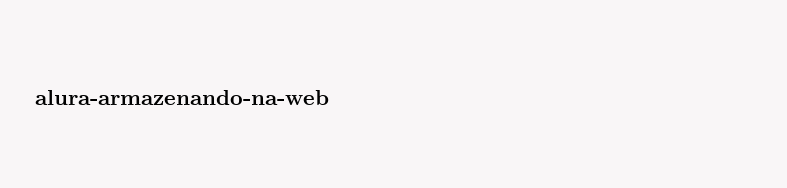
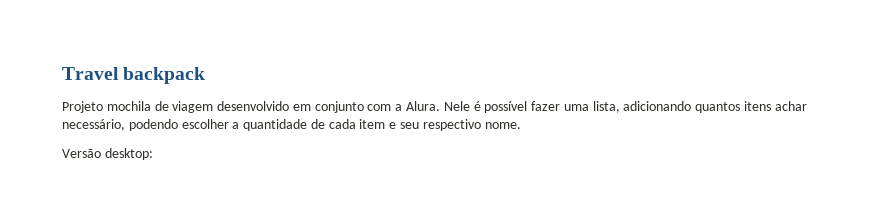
[35,90,329,105] alura-armazenando-na-web -> [62,67,206,84] [62,101,807,113] [62,119,521,131] [62,148,153,160] Travel backpack // Projeto mochila de viagem desenvolvido em conjunto com a Alura. Nele é possível fazer uma lista, adicionando quantos itens achar necessário, podendo escolher a quantidade de cada item e seu respectivo nome. // Versão desktop:

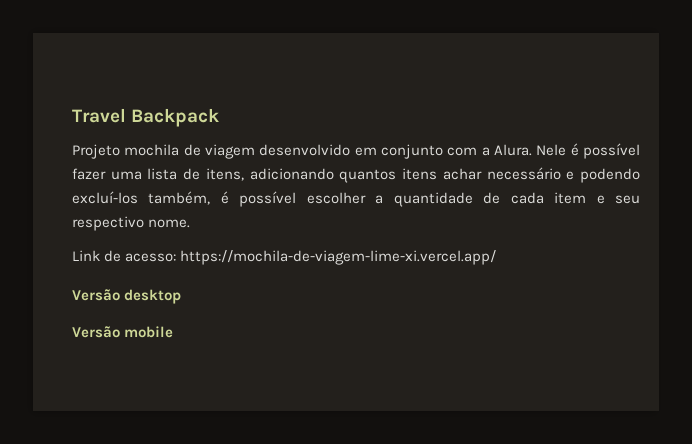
[123,67,206,84] backpack -> [131,108,220,127] Backpack
[592,101,620,113] lista, -> [147,168,244,181] lista de itens,
[62,119,178,131] necessário, podendo -> [486,167,641,183] [72,191,297,207] necessário e podendo excluí-los também, é possível
[62,148,153,160] Versão desktop: -> [72,250,497,265] [72,289,182,304] [72,326,174,338] Link de acesso: https://mochila-de-viagem-lime-xi.vercel.app/ // Versão desktop // Versão mobile

